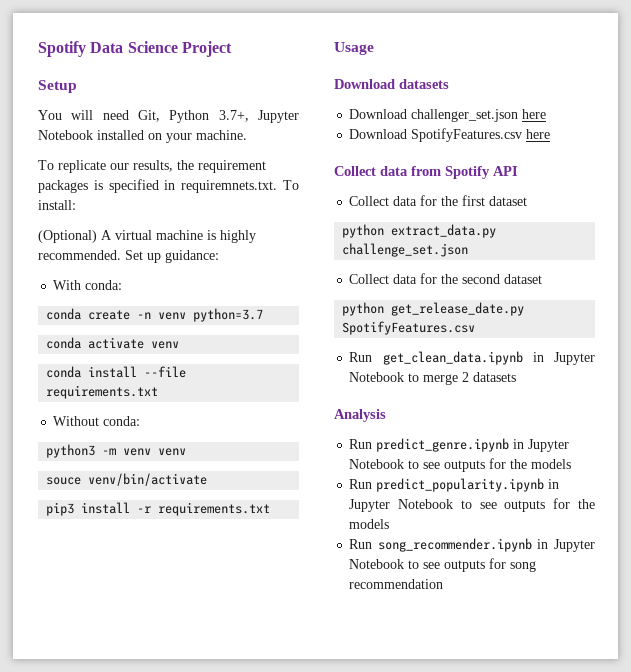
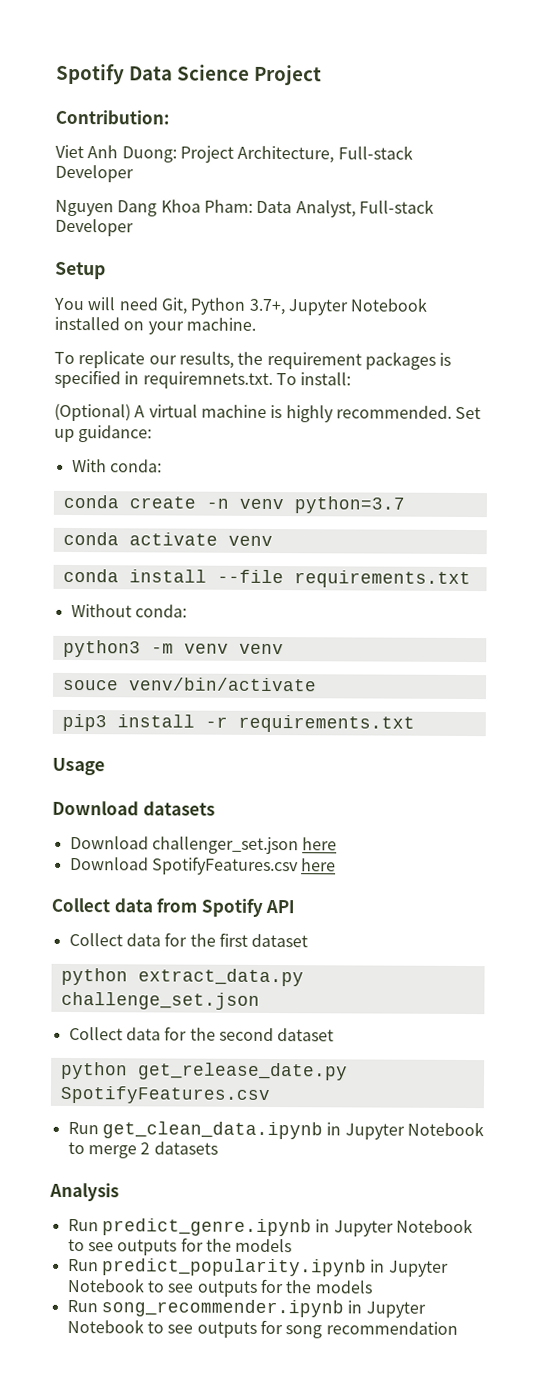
(232, 49) none -> [55,109,170,125] [55,144,413,164] [55,164,134,183] [55,199,434,218] [55,218,134,237] // Contribution: // Viet Anh Duong: Project Architecture, Full-stack Developer // Nguyen Dang Khoa Pham: Data Analyst, Full-stack Developer

